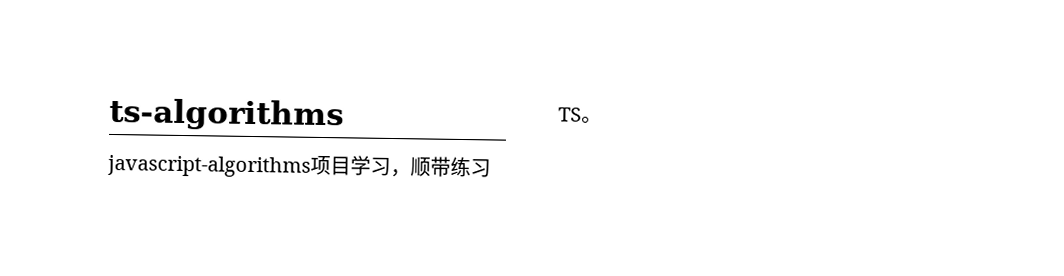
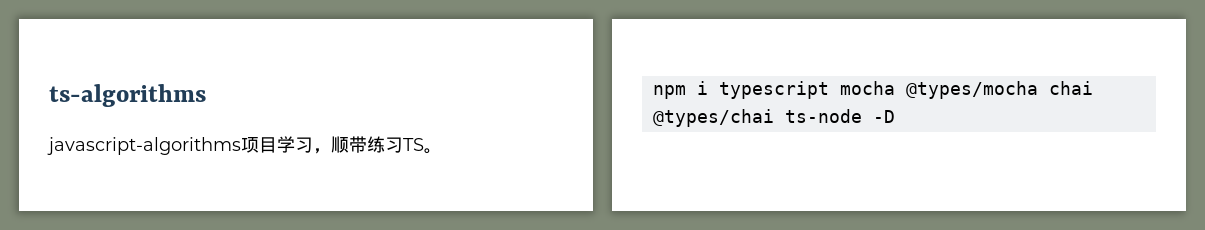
(602, 119) none -> [652,81,1093,99] [652,109,895,127] // npm i typescript mocha @types/mocha chai @types/chai ts-node -D

